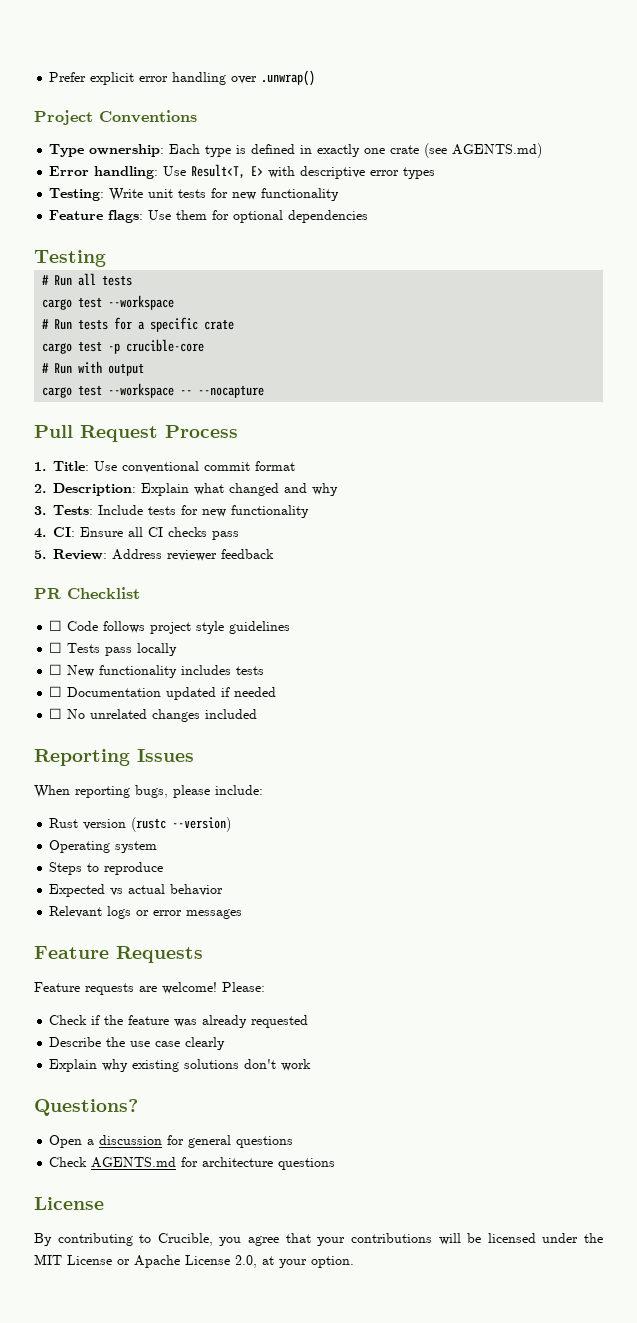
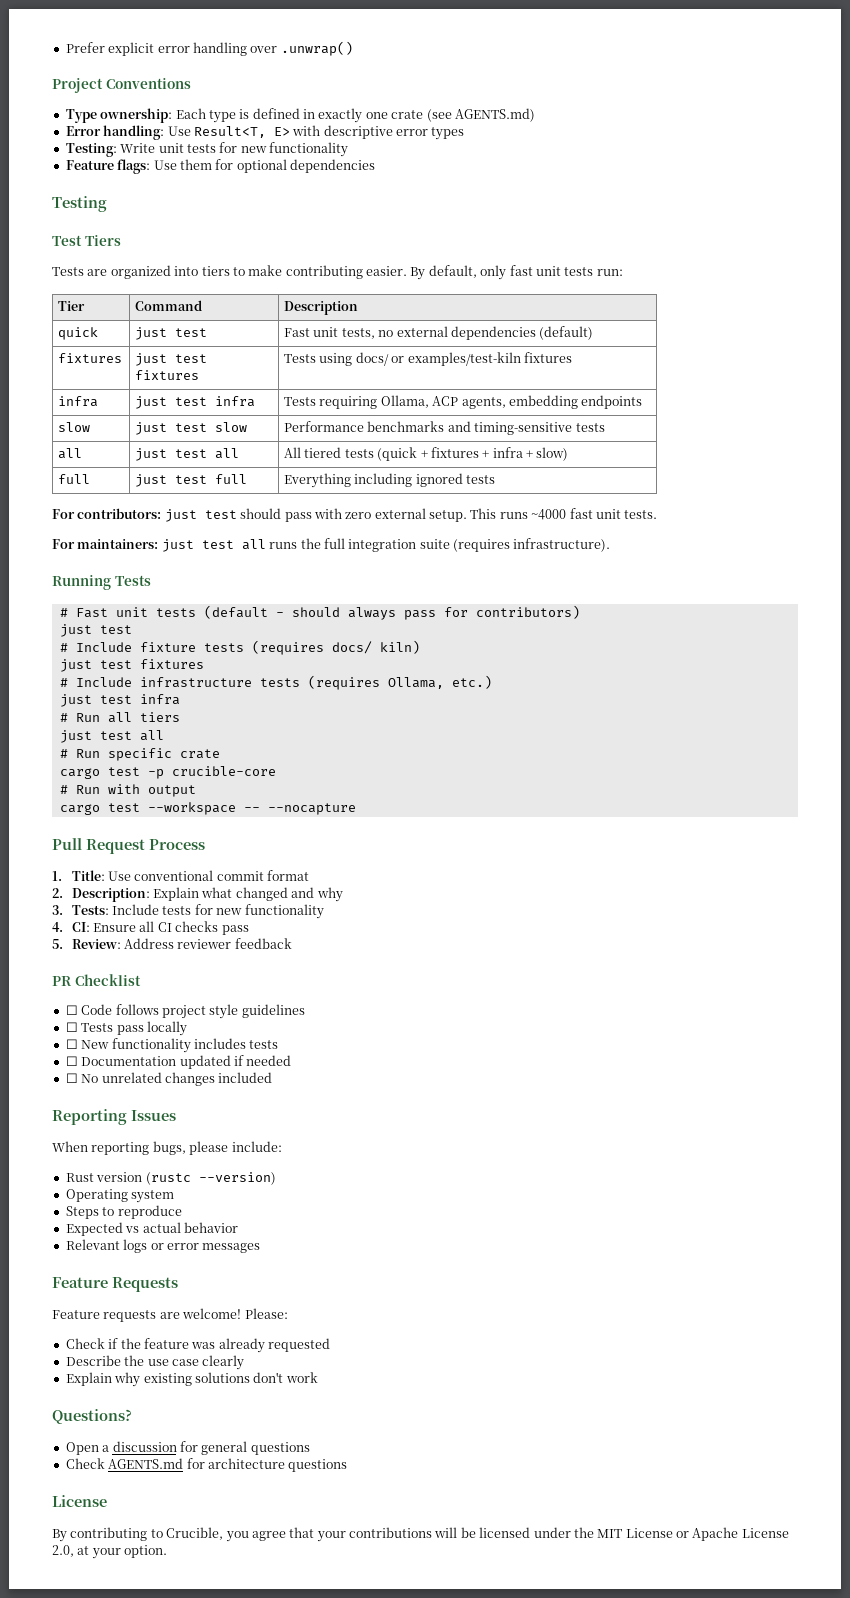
(106, 258) none -> [52,235,121,246] [52,265,623,280] [58,301,86,311] [135,300,203,311] [284,301,359,315] [58,327,99,340] [135,327,208,340] [284,326,594,340] [58,353,123,363] [135,353,208,366] [135,370,200,380] [284,352,572,366] [58,396,99,407] [135,396,256,409] [284,395,643,409] [58,422,91,432] [135,422,248,435] [284,421,605,435] [58,448,83,459] [135,448,240,461] [284,447,569,461] [58,474,91,484] [135,474,248,487] [284,473,496,488] [52,508,658,522] [52,538,611,552] [52,575,151,590] [59,605,580,620] [59,624,132,637] [59,640,420,655] [59,659,204,672] [59,675,492,690] [59,694,180,707] // Test Tiers // Tests are organized into tiers to make contributing easier. By default, only fast unit tests run: // Tier | Command | Description // quick | just test | Fast unit tests, no external dependencies (default) // fixtures | just test fixtures | Tests using docs/ or examples/test-kiln fixtures // infra | just test infra | Tests requiring Ollama, ACP agents, embedding endpoints // slow | just test slow | Performance benchmarks and timing-sensitive tests // all | just test all | All tiered tests (quick + fixtures + infra + slow) // full | just test full | Everything including ignored tests // For contributors: just test should pass with zero external setup. This runs ~4000 fast unit tests. // For maintainers: just test all runs the full integration suite (requires infrastructure). // Running Tests // # Fast unit tests (default - should always pass for contributors) // just test // # Include fixture tests (requires docs/ kiln) // just test fixtures // # Include infrastructure tests (requires Ollama, etc.) // just test infra
[102,275,133,286] [42,295,175,310] [42,317,146,330] tests // cargo test --workspace // # Run tests for a -> [139,712,180,722] [59,730,164,743] [59,749,100,758] tiers // just test all // # Run

